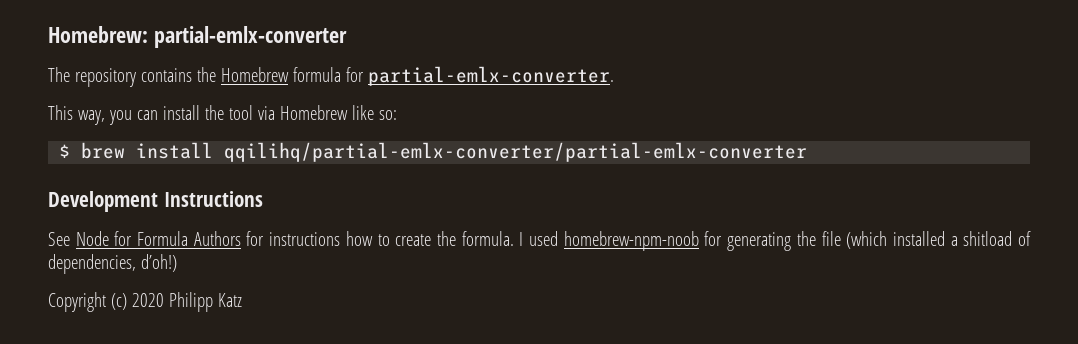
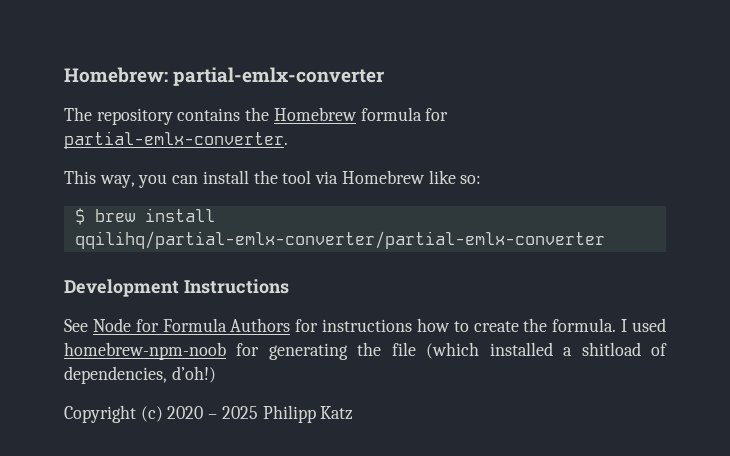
(164, 300) none -> [208,406,258,419] – 2025

